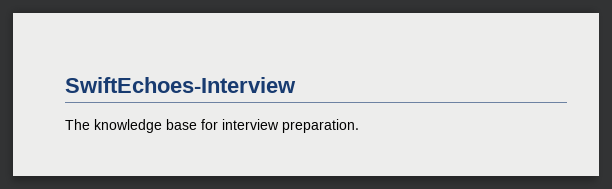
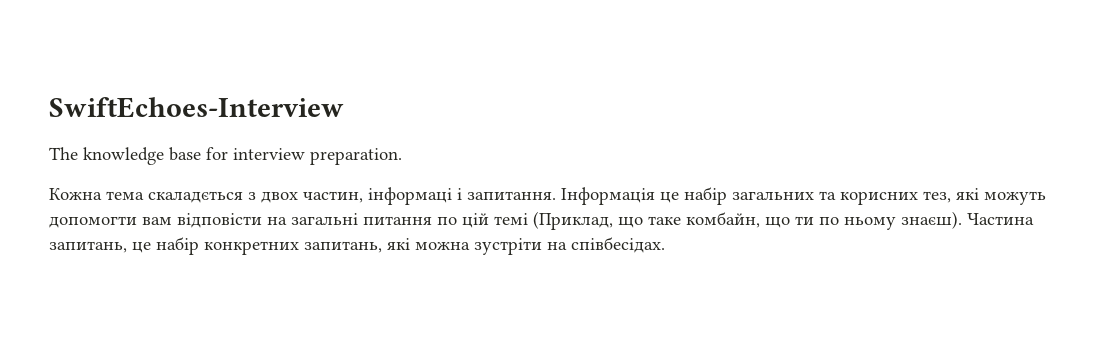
(359, 126) none -> [49,187,1046,205] [49,211,1034,230] [49,237,665,255] // Кожна тема скаладється з двох частин, інформаці і запитання. Інформація це набір загальних та корисних тез, які можуть допомогти вам відповісти на загальні питання по цій темі (Приклад, що таке комбайн, що ти по ньому знаєш). Частина запитань, це набір конкретних запитань, які можна зустріти на співбесідах.

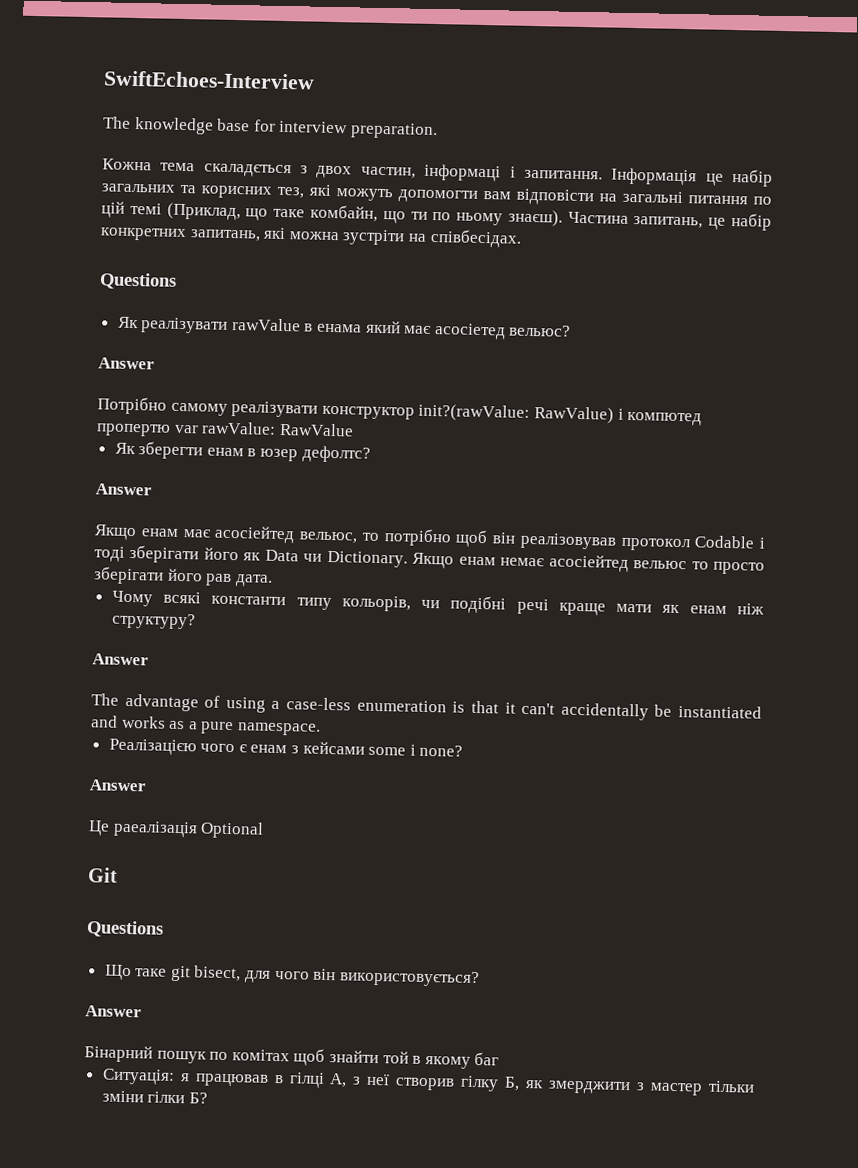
(665, 245) none -> [99,272,177,290] [117,316,572,340] [98,357,155,370] [97,396,703,426] [96,421,354,437] [114,441,371,463] [95,483,152,496] [94,524,765,552] [94,544,765,575] [93,566,273,587] [111,590,764,616] [111,612,196,630] [92,653,149,666] [91,693,762,721] [91,715,321,736] [108,738,464,757] [89,779,147,792] [88,820,265,839] [87,867,118,883] [86,920,164,938] [103,964,480,988] [85,1005,142,1018] [84,1045,500,1069] [101,1068,755,1096] [101,1090,208,1104] // Questions // Як реалізувати rawValue в енама який має асосіетед вельюс? // Answer // Потрібно самому реалізувати конструктор init?(rawValue: RawValue) і компютед пропертю var rawValue: RawValue // Як зберегти енам в юзер дефолтс? // Answer // Якщо енам має асосіейтед вельюс, то потрібно щоб він реалізовував протокол Codable і тоді зберігати його як Data чи Dictionary. Якщо енам немає асосіейтед вельюс то просто зберігати його рав дата. // Чому всякі константи типу кольорів, чи подібні речі краще мати як енам ніж структуру? // Answer // The advantage of using a case-less enumeration is that it can't accidentally be instantiated and works as a pure namespace. // Реалізацією чого є енам з кейсами some i none? // Answer // Це раеалізація Optional // Git // Questions // Що таке git bisect, для чого він використовується? // Answer // Бінарний пошук по комітах щоб знайти той в якому баг // Ситуація: я працював в гілці А, з неї створив гілку Б, як змерджити з мастер тільки зміни гілки Б?

